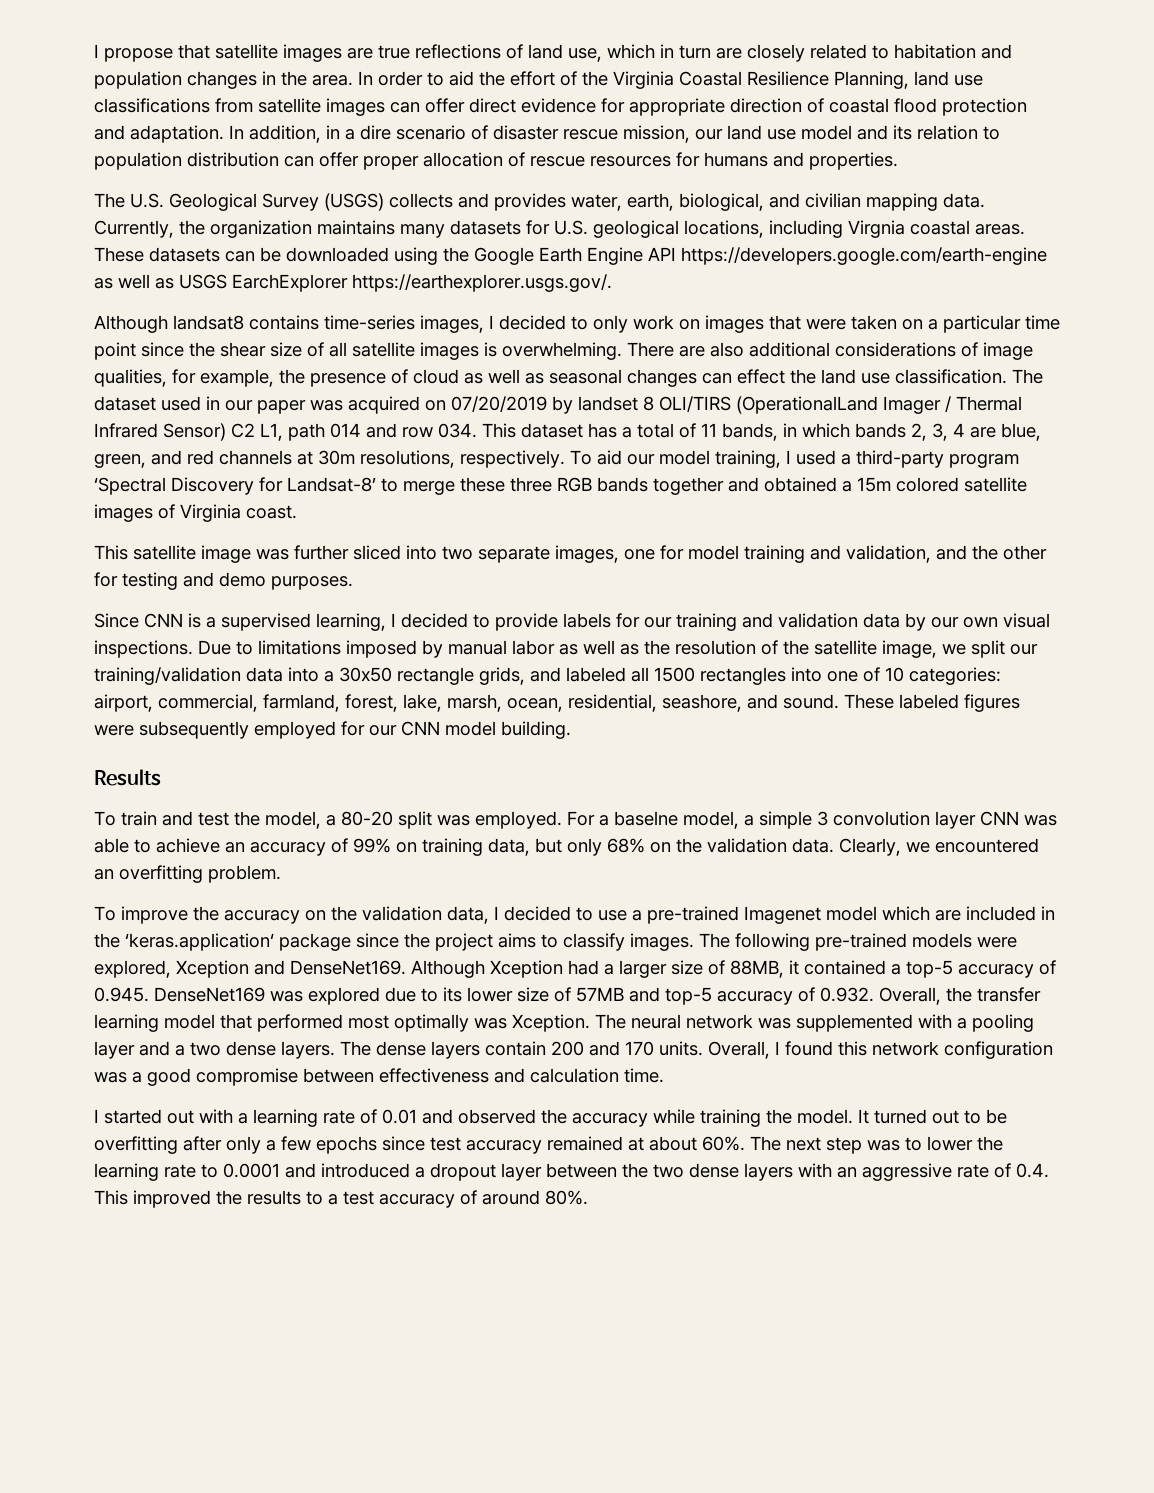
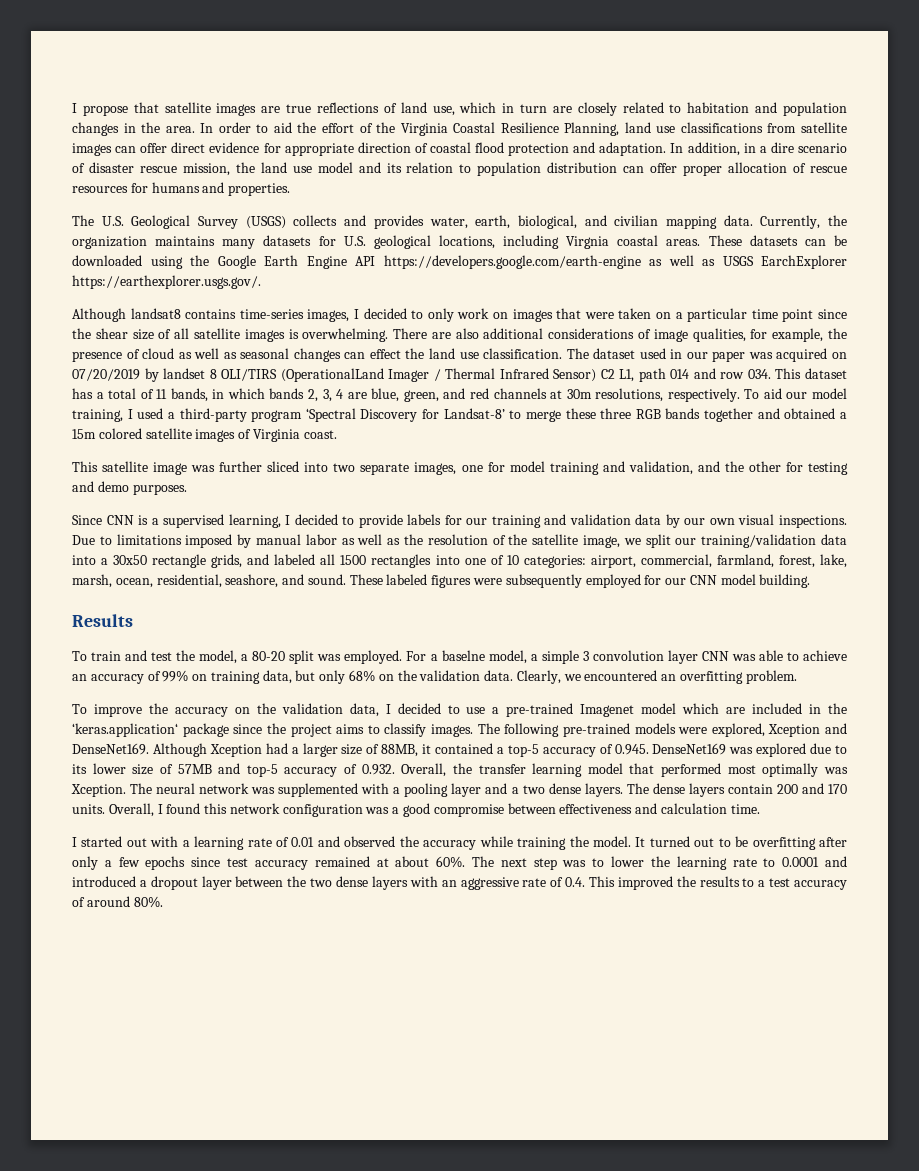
[695,129,723,140] our -> [235,162,255,173] the

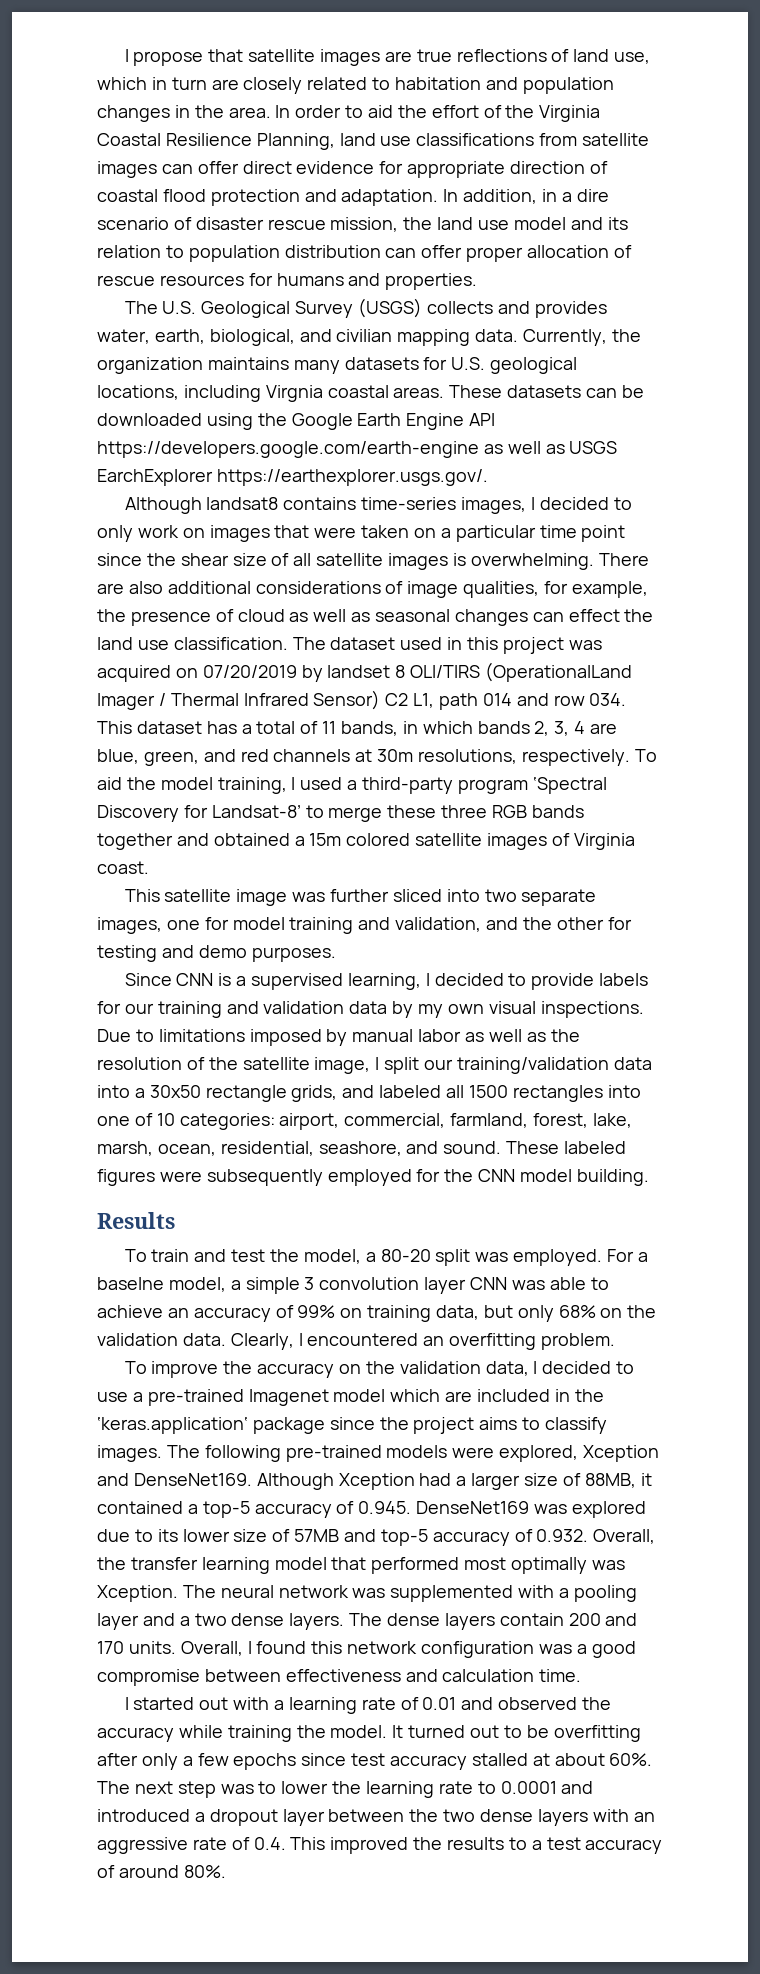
[686,351,746,362] our paper -> [467,637,564,654] this project
[786,392,808,399] our -> [126,777,156,790] the
[684,518,706,525] our -> [418,1004,444,1018] my
[623,538,641,545] we -> [375,1057,380,1070] I
[665,578,687,585] our -> [444,1169,474,1182] the
[563,674,581,681] we -> [298,1333,303,1346] I
[314,856,370,867] remained -> [471,1753,528,1766] stalled

